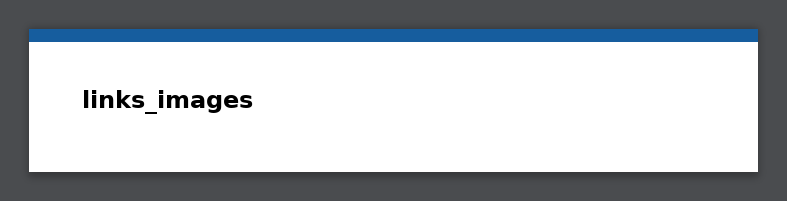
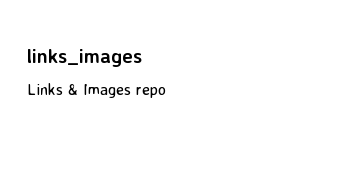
(253, 102) none -> [27,83,166,98] // Links & Images repo

